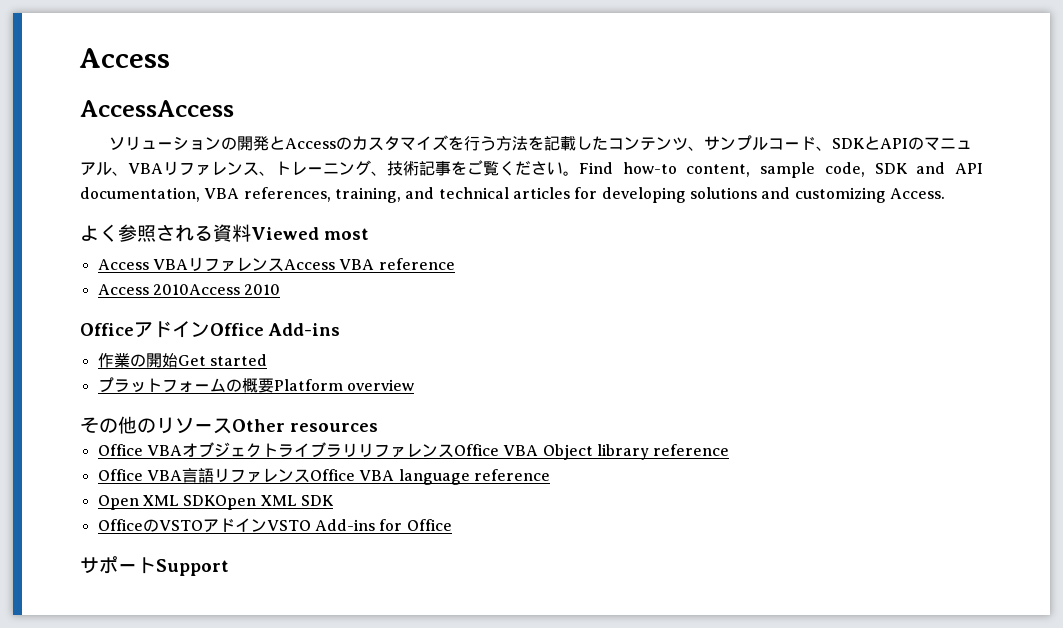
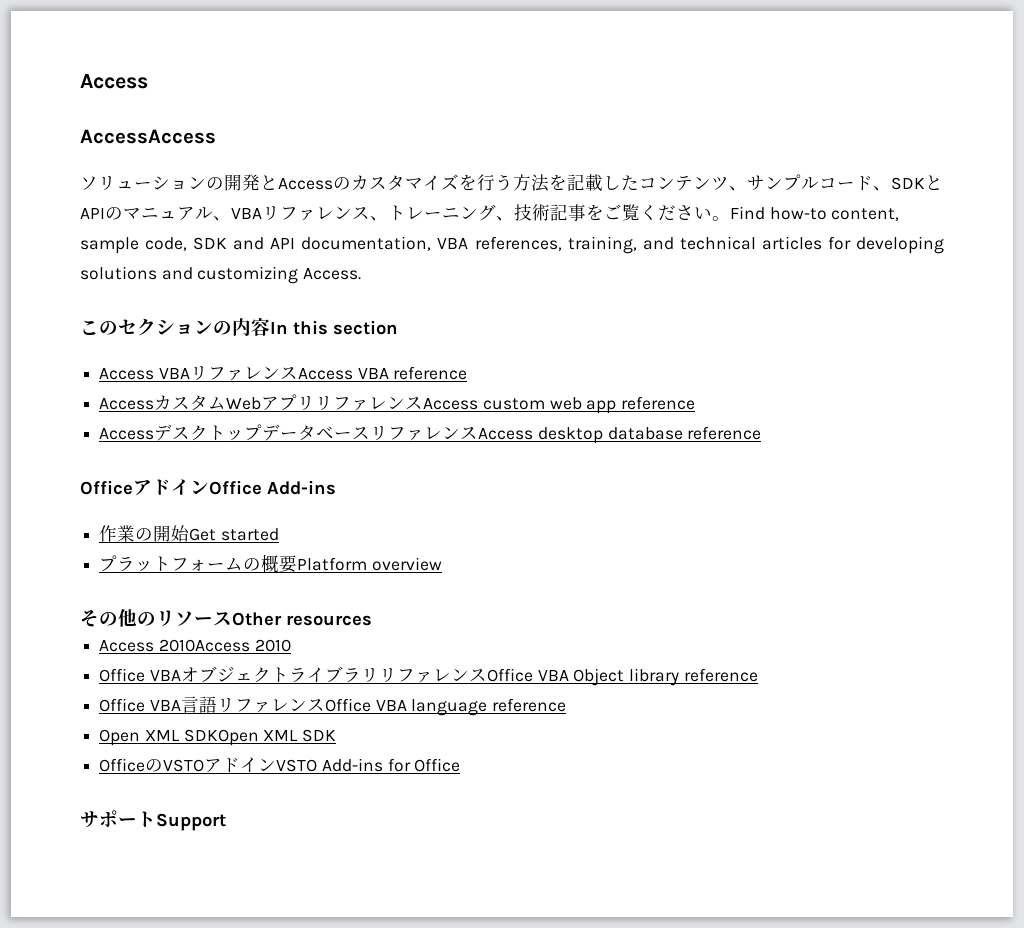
[80,224,369,242] よく参照される資料Viewed most -> [80,318,398,336] このセクションの内容In this section
[152,284,281,295] 2010Access 2010 -> [154,394,696,414] [99,424,762,444] カスタムWebアプリリファレンスAccess custom web app reference // AccessデスクトップデータベースリファレンスAccess desktop database reference
(378, 427) none -> [99,639,291,652] // Access 2010Access 2010

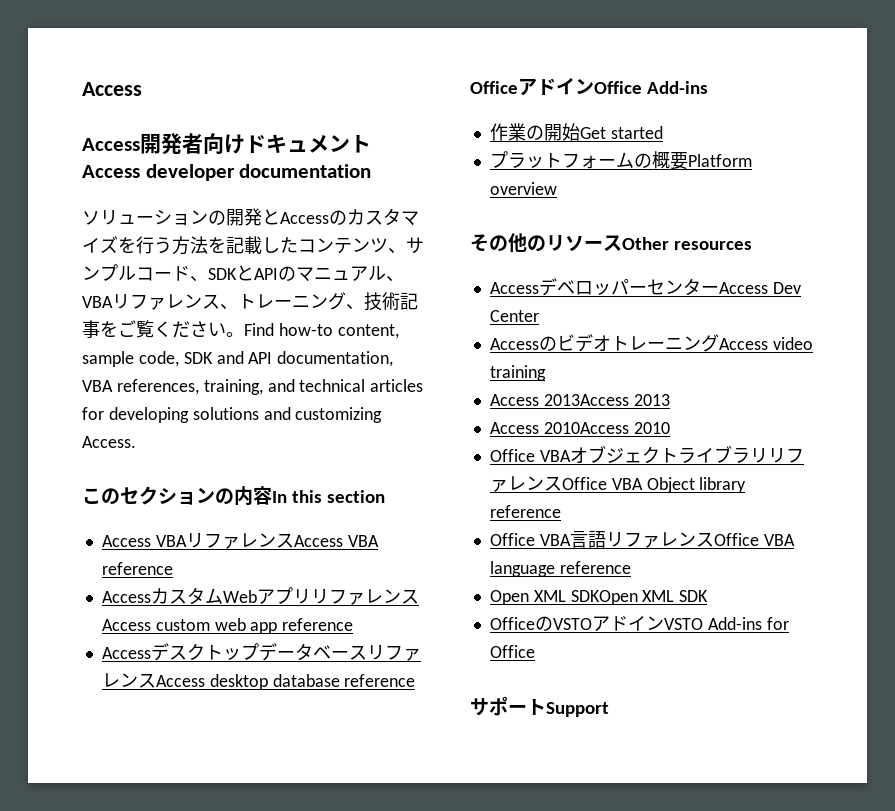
[80,129,216,144] AccessAccess -> [82,133,371,155] [82,164,372,181] Access開発者向けドキュメントAccess developer documentation
(372, 620) none -> [489,278,801,296] [489,310,539,322] [489,334,813,352] [489,365,546,381] [489,394,670,406] // AccessデベロッパーセンターAccess Dev Center // AccessのビデオトレーニングAccess video training // Access 2013Access 2013

